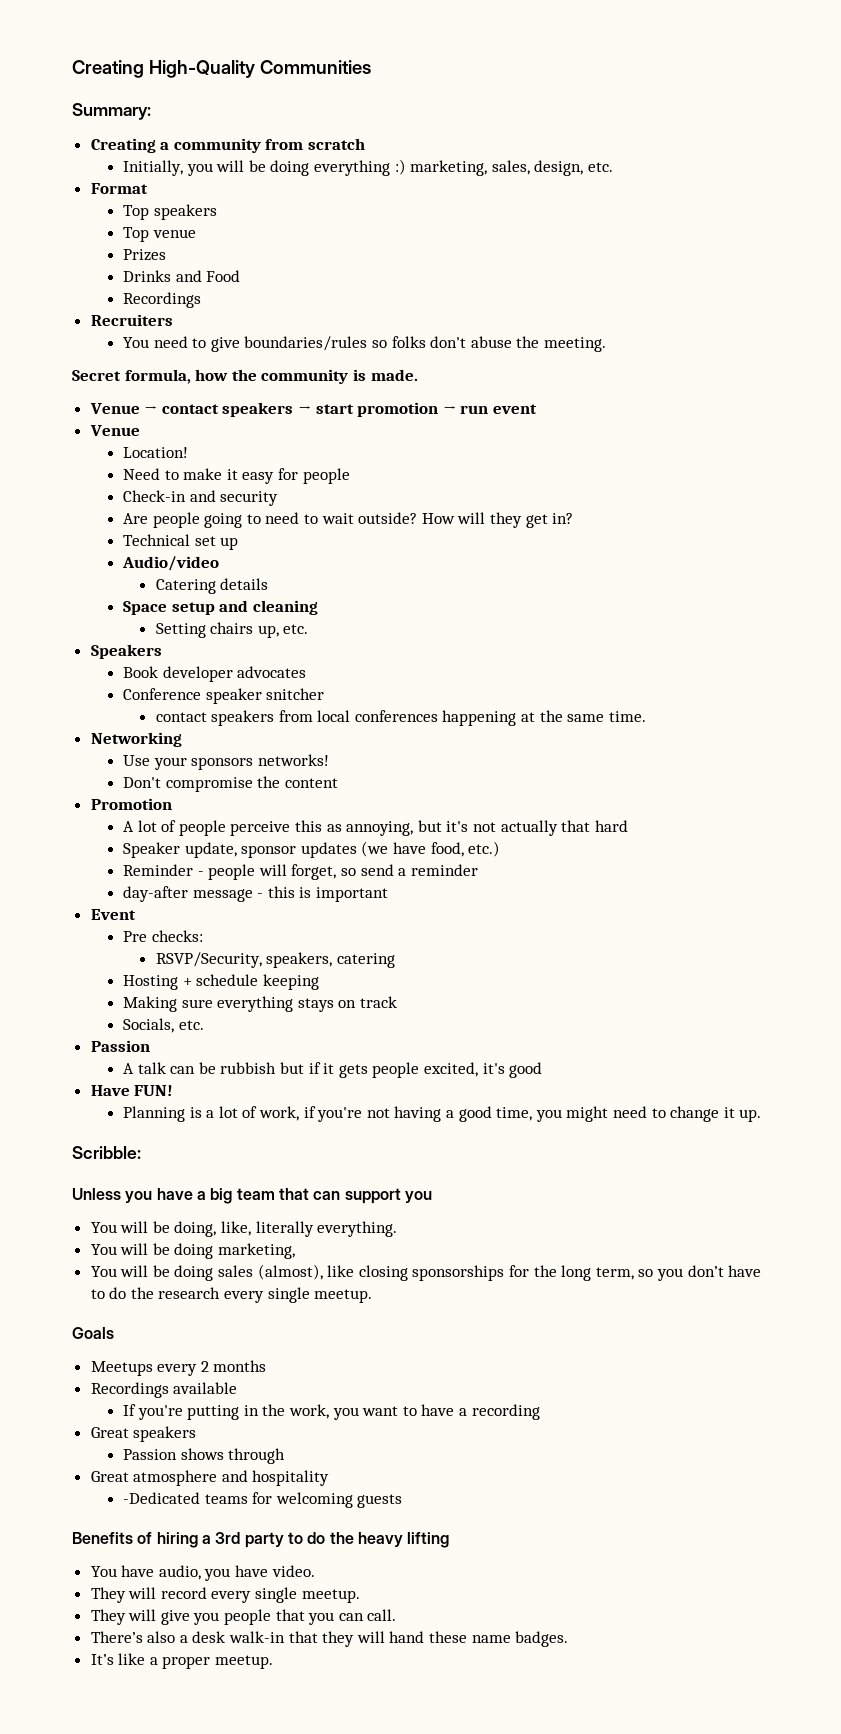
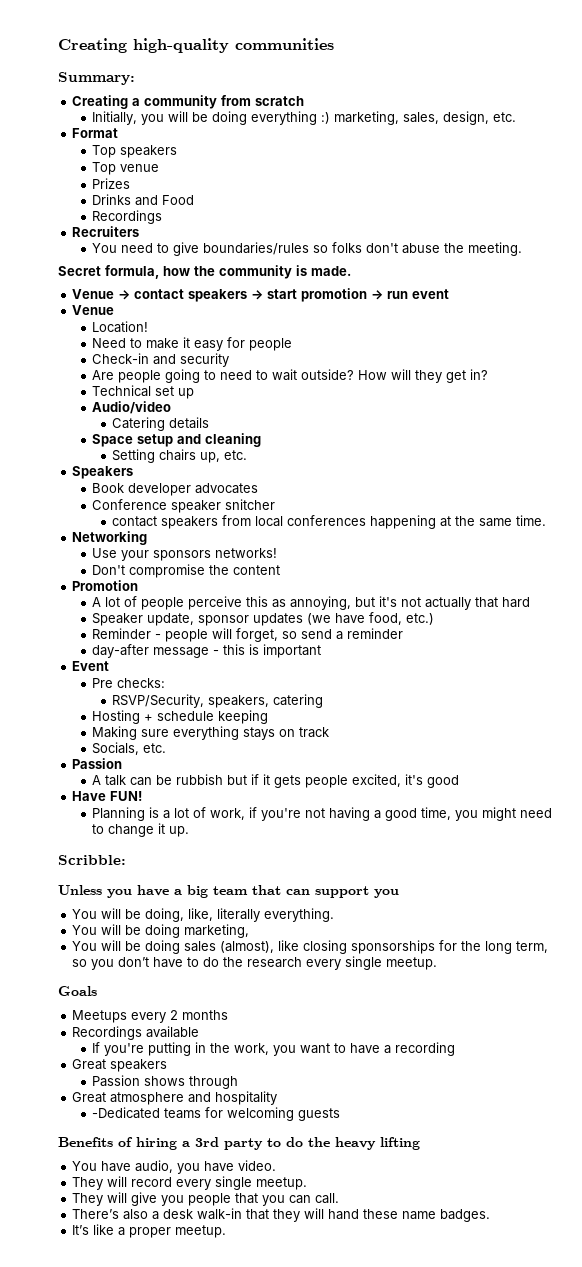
[72,60,371,78] Creating High-Quality Communities -> [58,38,334,53] Creating high-quality communities

